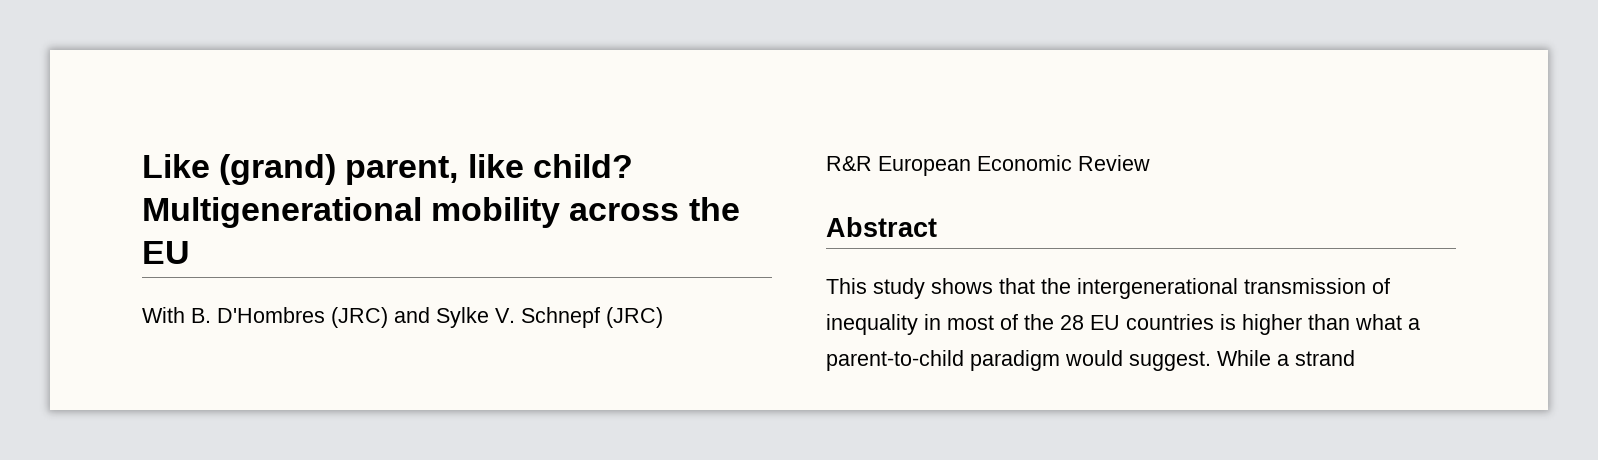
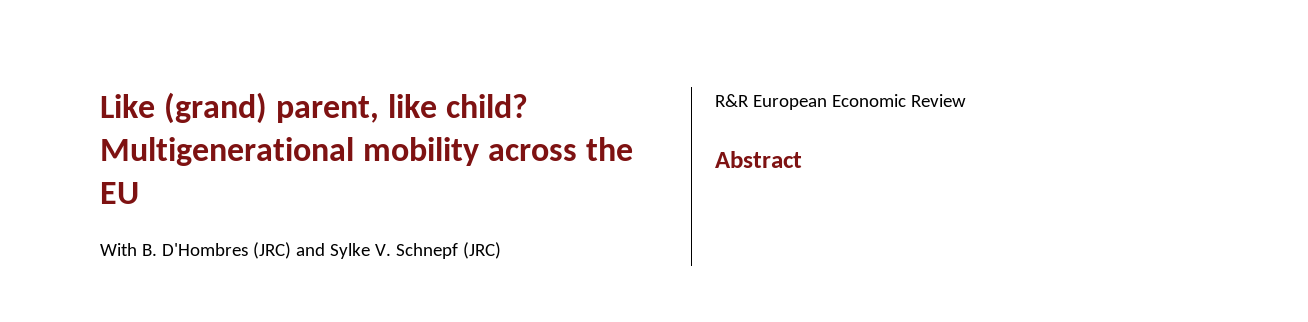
[826,278,1390,299] [826,314,1420,335] [826,350,1355,371] // This study shows that the intergenerational transmission of inequality in most of the 28 EU countries is higher than what a parent-to-child paradigm would suggest. While a strand -> (802, 159) none

